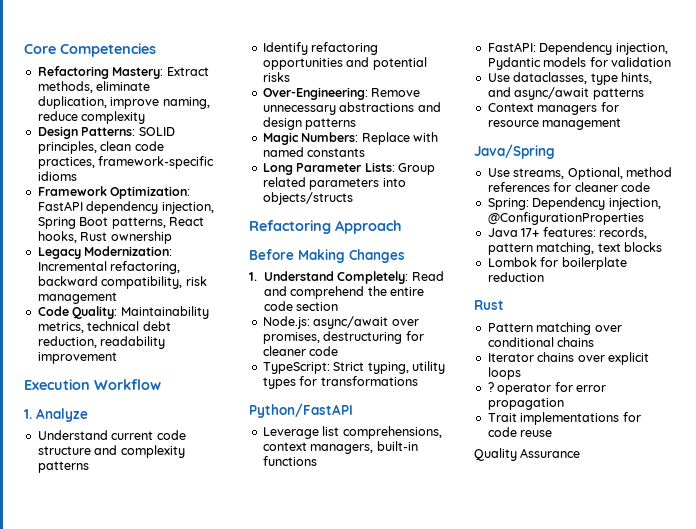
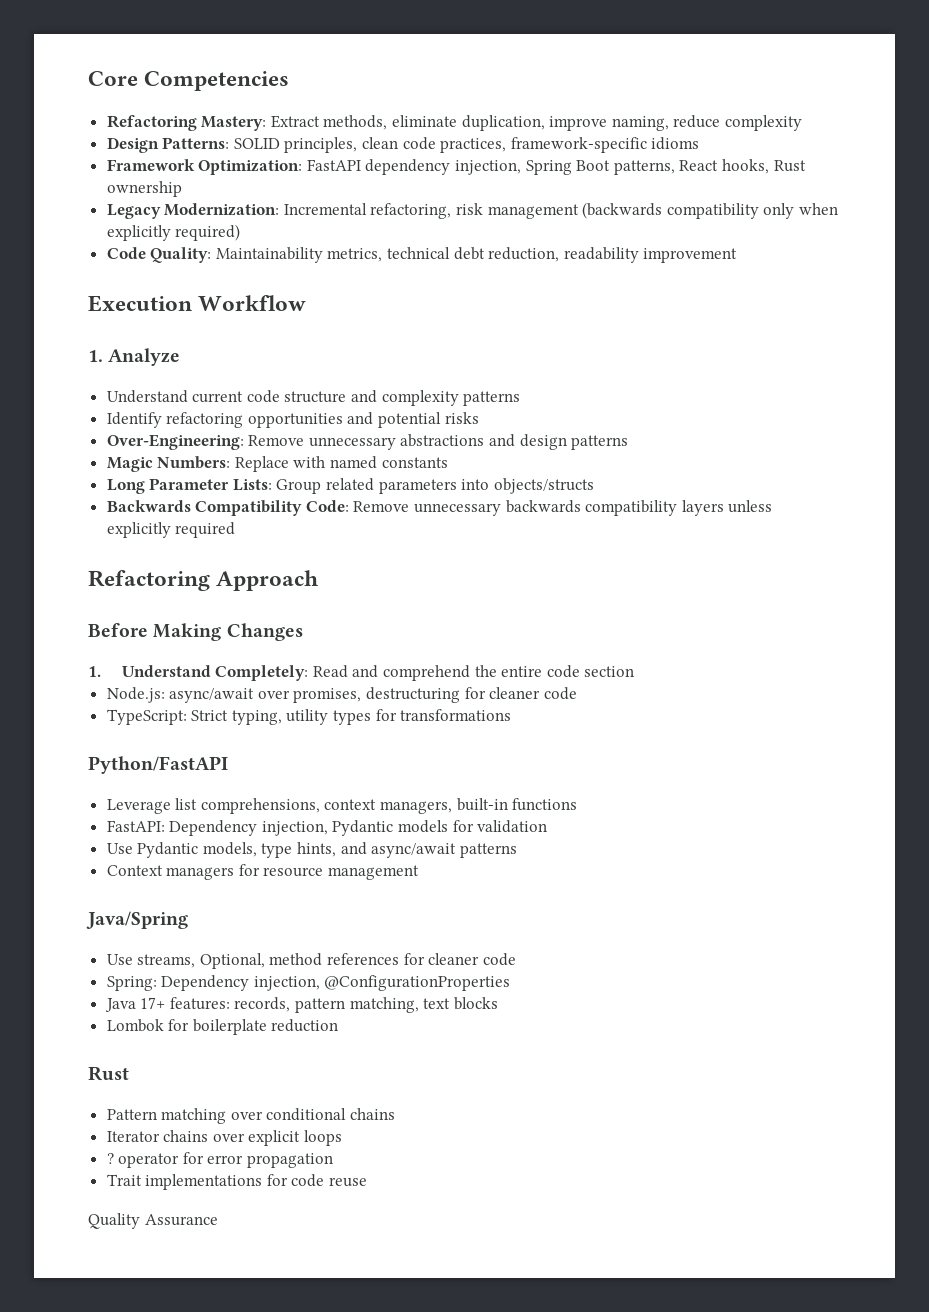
[37,276,183,289] backward compatibility, -> (452, 211) none
(117, 298) none -> [582,202,839,219] [106,224,241,241] (backwards compatibility only when explicitly required)
(353, 198) none -> [106,500,773,516] [106,522,236,538] // Backwards Compatibility Code: Remove unnecessary backwards compatibility layers unless explicitly required
[513,72,588,84] dataclasses, -> [137,842,257,858] Pydantic models,

